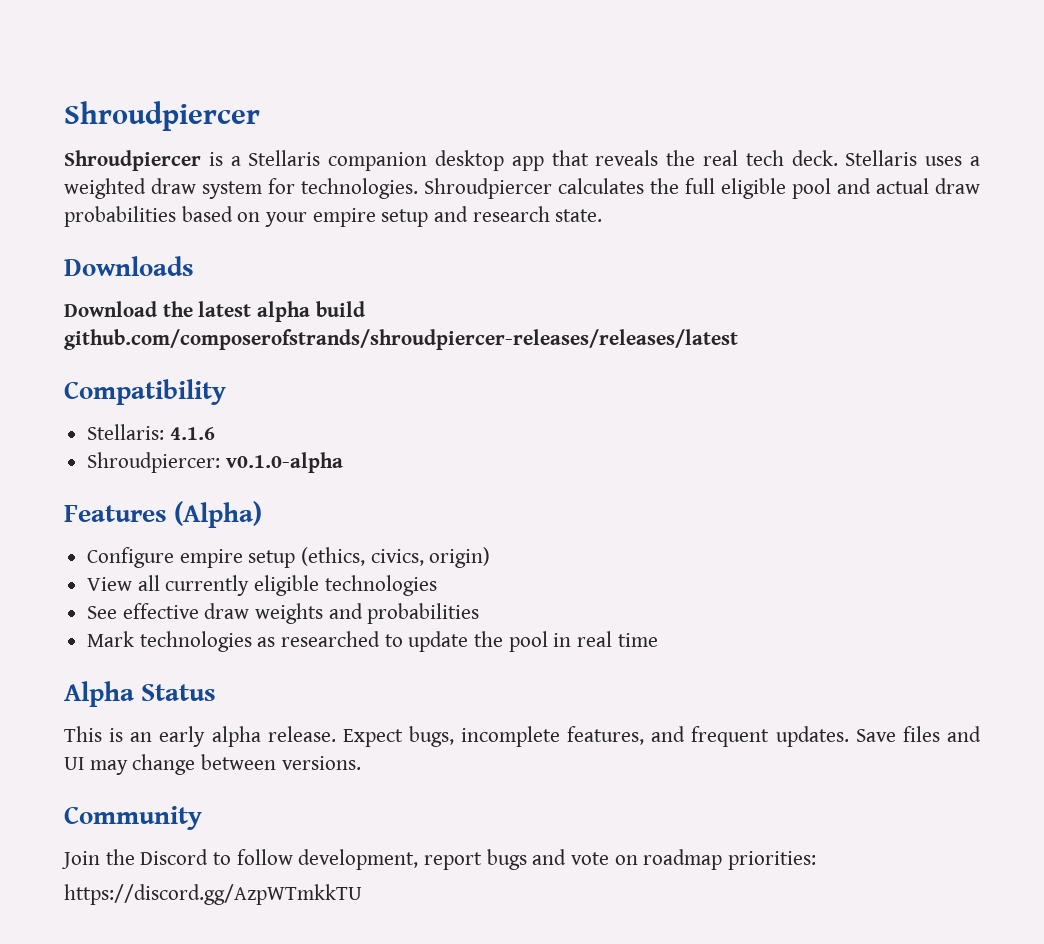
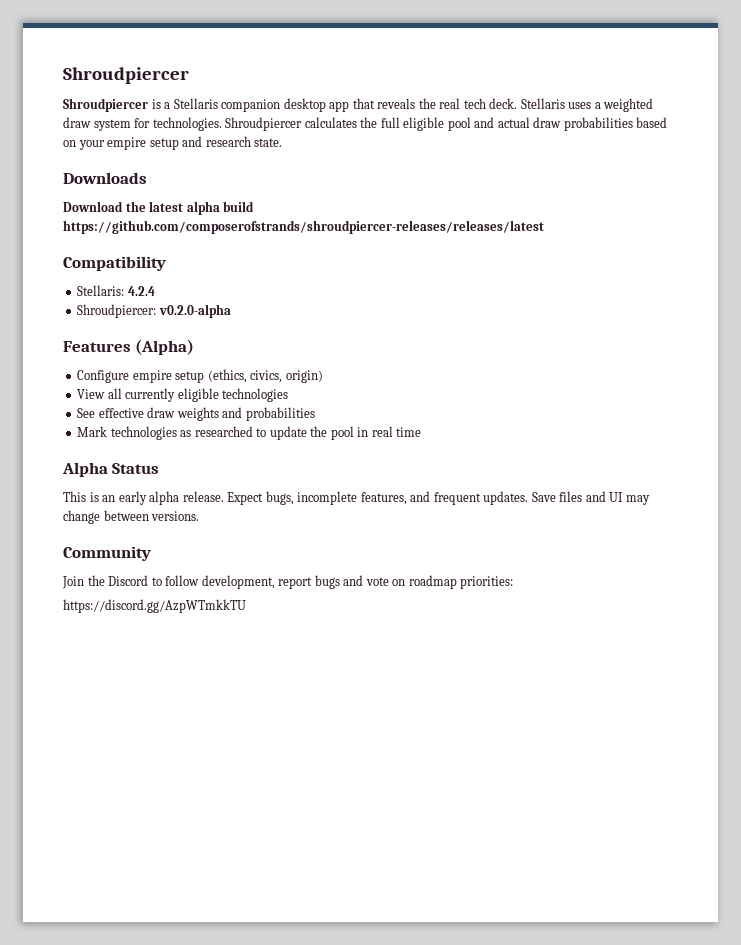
[64,329,738,350] github.com/composerofstrands/shroudpiercer-releases/releases/latest -> [63,220,544,234] https://github.com/composerofstrands/shroudpiercer-releases/releases/latest
[169,427,215,440] 4.1.6 -> [127,286,155,296] 4.2.4
[225,452,343,473] v0.1.0-alpha -> [158,304,231,318] v0.2.0-alpha

